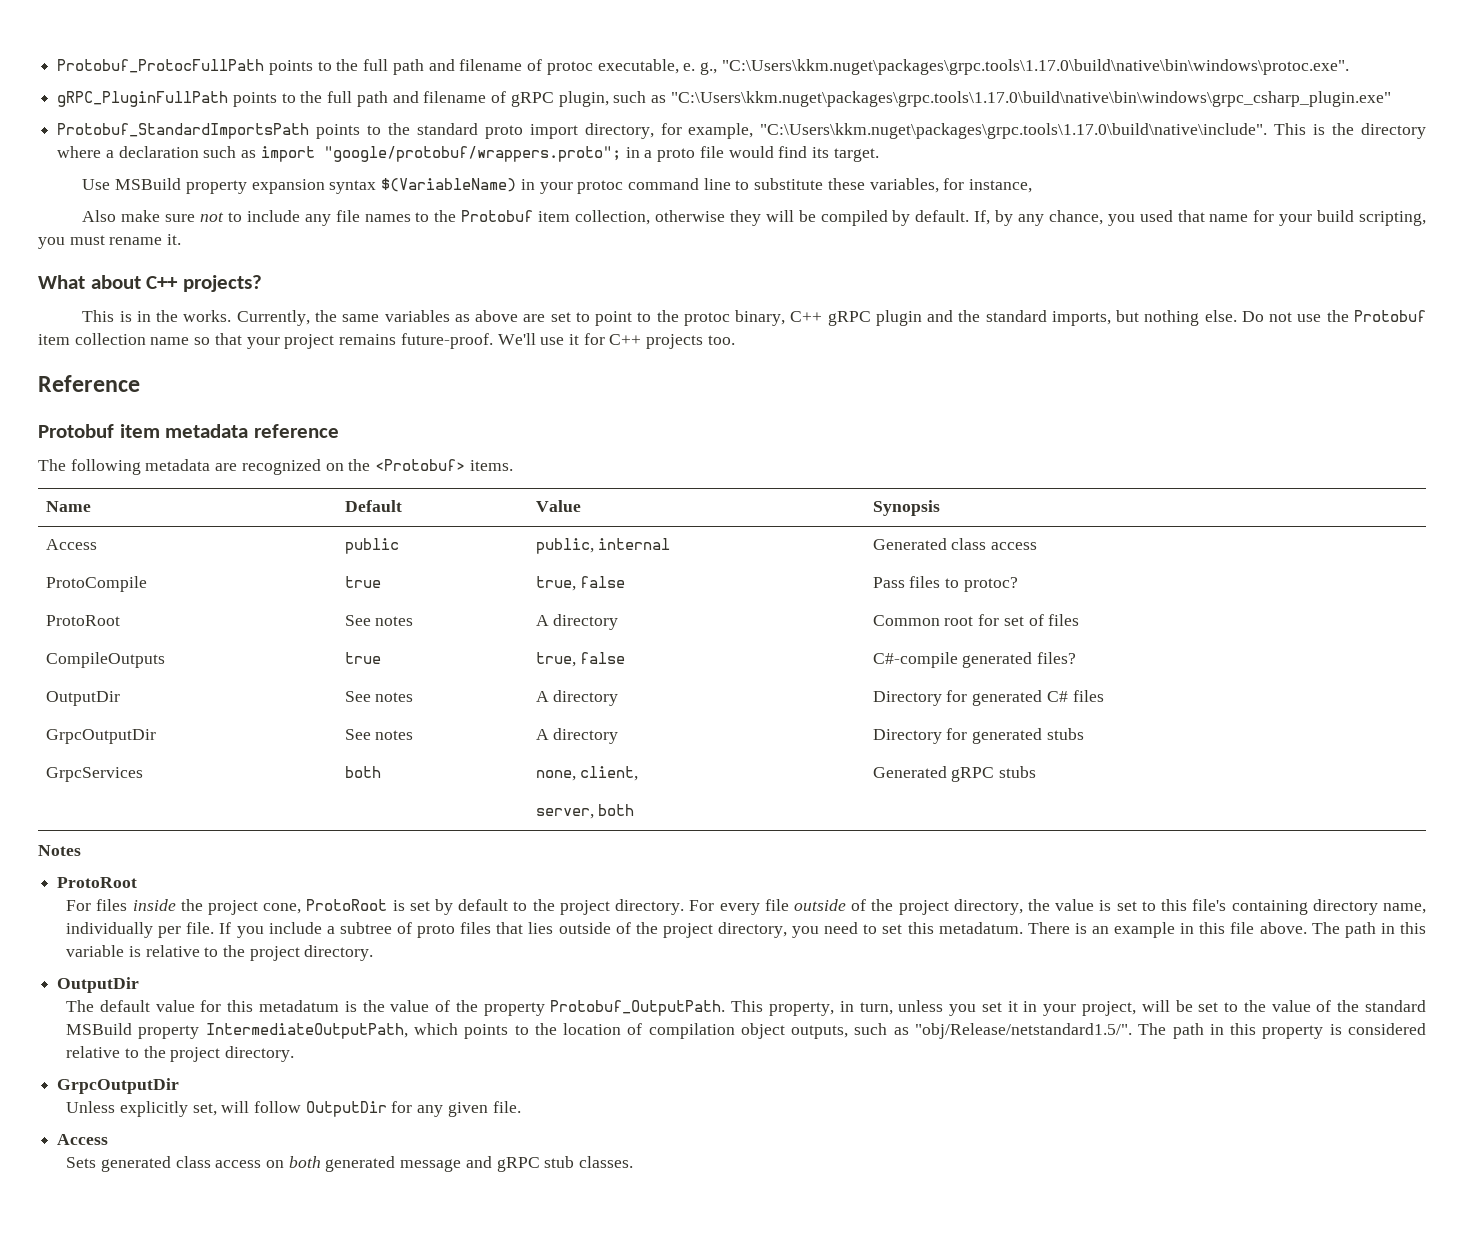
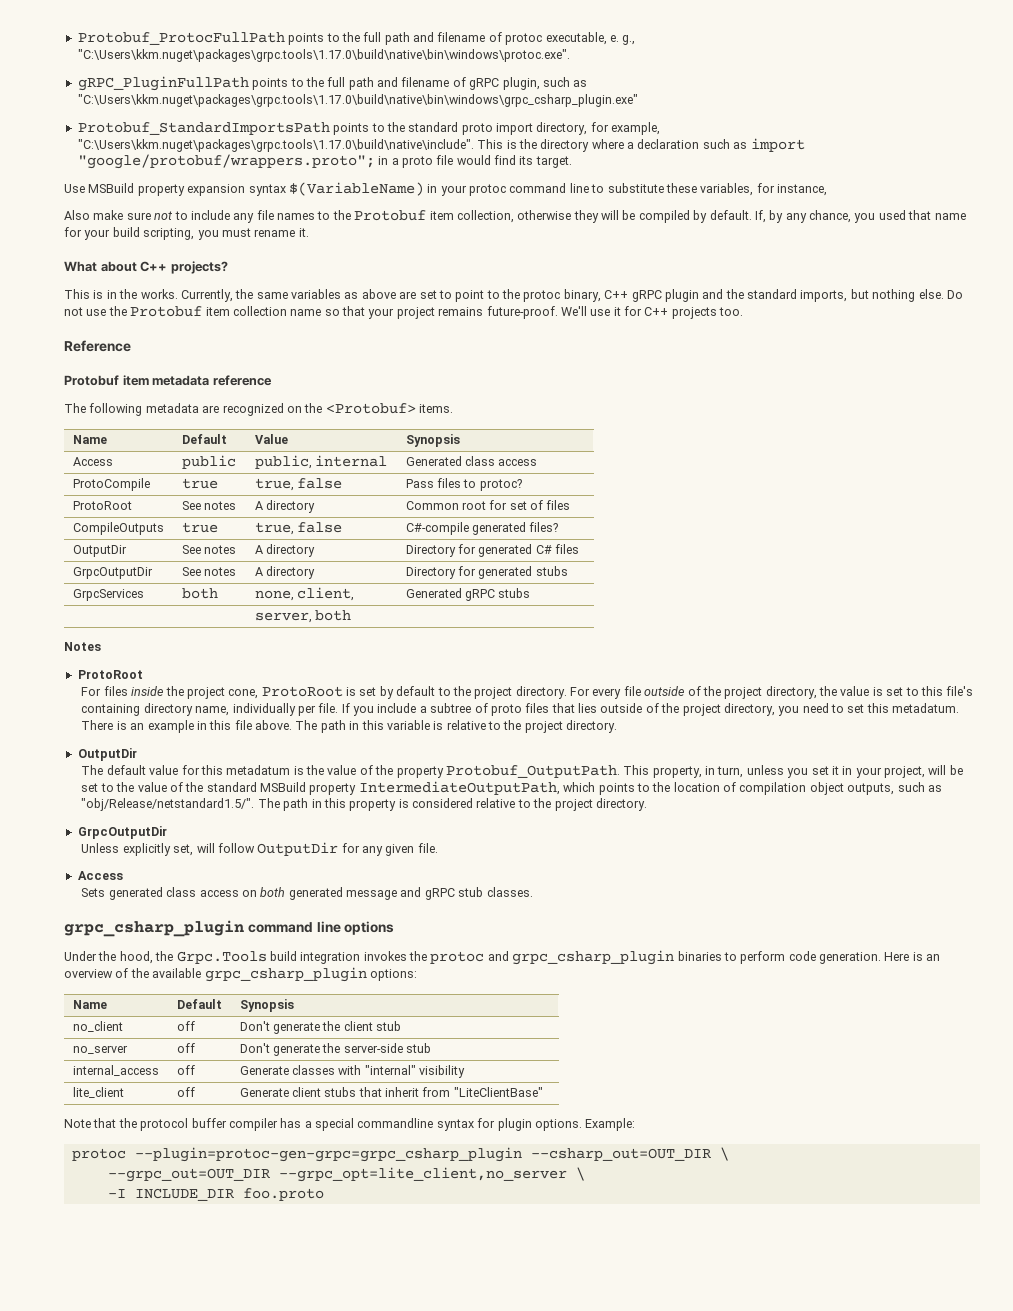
(634, 1162) none -> [64,920,395,937] [64,950,941,965] [64,967,417,982] [72,1000,107,1009] [176,999,222,1009] [239,999,294,1012] [72,1021,123,1032] [176,1021,195,1031] [239,1021,402,1034] [72,1045,128,1054] [176,1043,195,1053] [239,1043,432,1056] [72,1065,159,1076] [176,1065,195,1075] [239,1065,466,1078] [72,1087,124,1098] [176,1087,195,1097] [239,1087,543,1097] [64,1118,636,1131] [71,1147,729,1162] [107,1167,585,1182] [107,1188,324,1201] // grpc_csharp_plugin command line options // Under the hood, the Grpc.Tools build integration invokes the protoc and grpc_csharp_plugin binaries to perform code generation. Here is an overview of the available grpc_csharp_plugin options: // Name | Default | Synopsis // no_client | off | Don't generate the client stub // no_server | off | Don't generate the server-side stub // internal_access | off | Generate classes with "internal" visibility // lite_client | off | Generate client stubs that inherit from "LiteClientBase" // Note that the protocol buffer compiler has a special commandline syntax for plugin options. Example: // protoc --plugin=protoc-gen-grpc=grpc_csharp_plugin --csharp_out=OUT_DIR \ // --grpc_out=OUT_DIR --grpc_opt=lite_client,no_server \ // -I INCLUDE_DIR foo.proto

